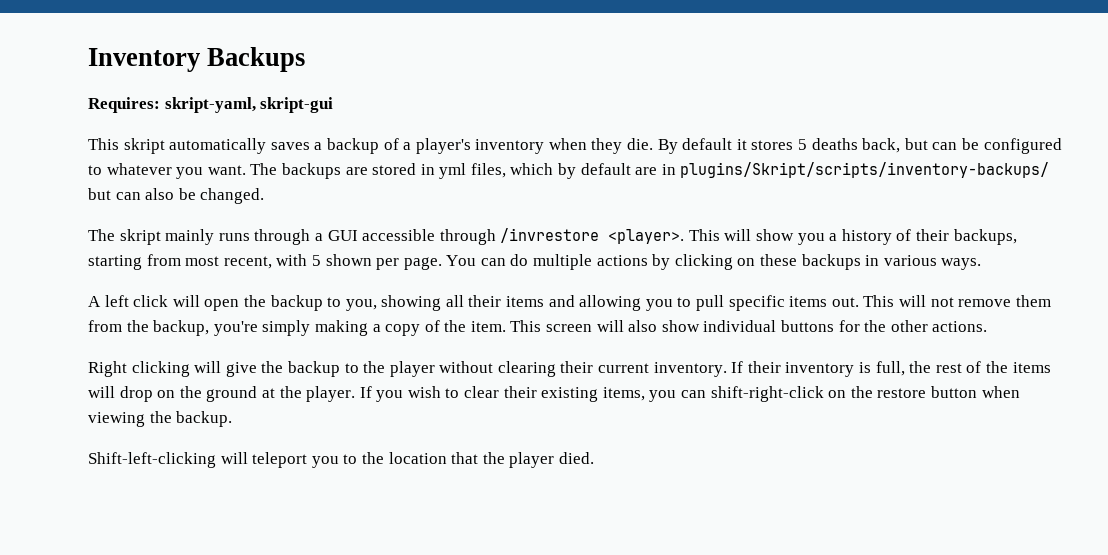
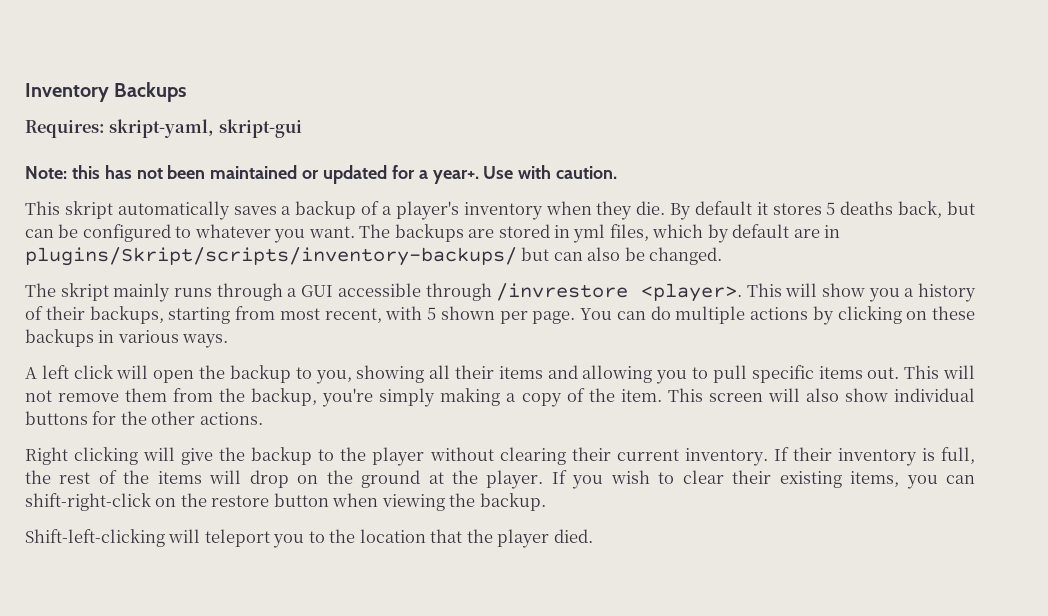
(334, 105) none -> [25,165,618,184] // Note: this has not been maintained or updated for a year+. Use with caution.

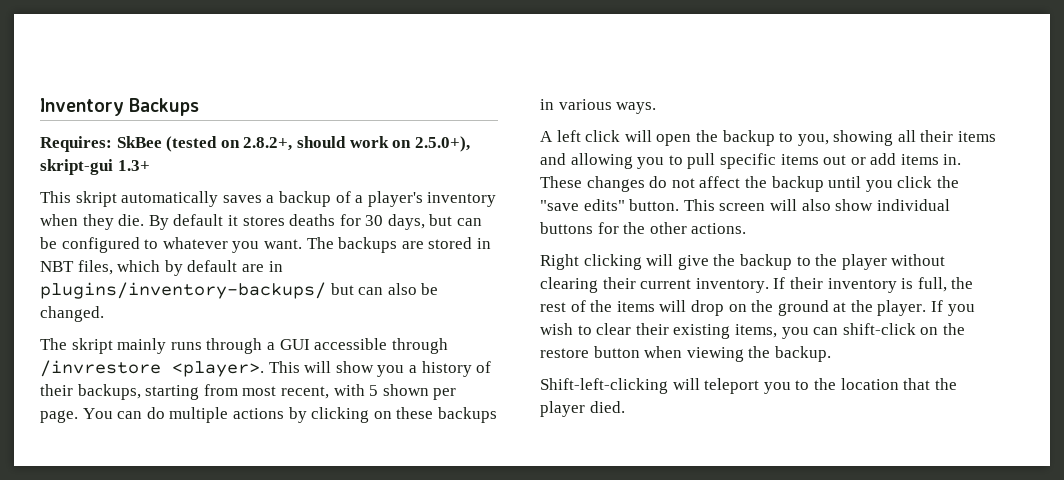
[109,119,302,138] [25,165,618,184] skript-yaml, skript-gui // Note: this has not been maintained or updated for a year+. Use with caution. -> [116,136,470,152] [40,159,150,175] SkBee (tested on 2.8.2+, should work on 2.5.0+), skript-gui 1.3+
[826,201,943,218] 5 deaths back, -> [289,214,425,230] deaths for 30 days,
[573,224,606,243] yml -> [40,261,74,272] NBT
[25,247,517,266] plugins/Skript/scripts/inventory-backups/ -> [40,282,326,299] plugins/inventory-backups/
[867,365,976,379] [25,388,662,407] out. This will not remove them from the backup, you're simply making a copy of the item. -> [823,153,962,165] [540,176,959,192] [540,199,680,211] out or add items in. These changes do not affect the backup until you click the "save edits" button.
[25,493,151,511] shift-right-click -> [842,323,916,335] shift-click

